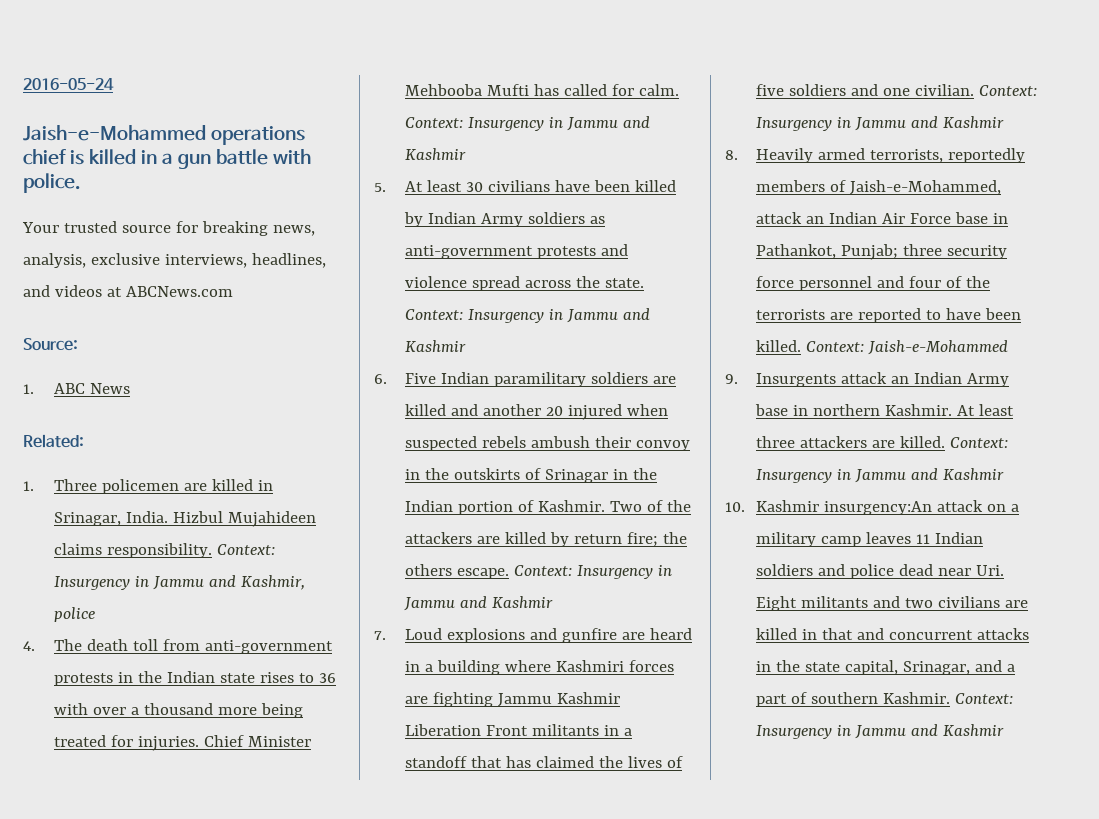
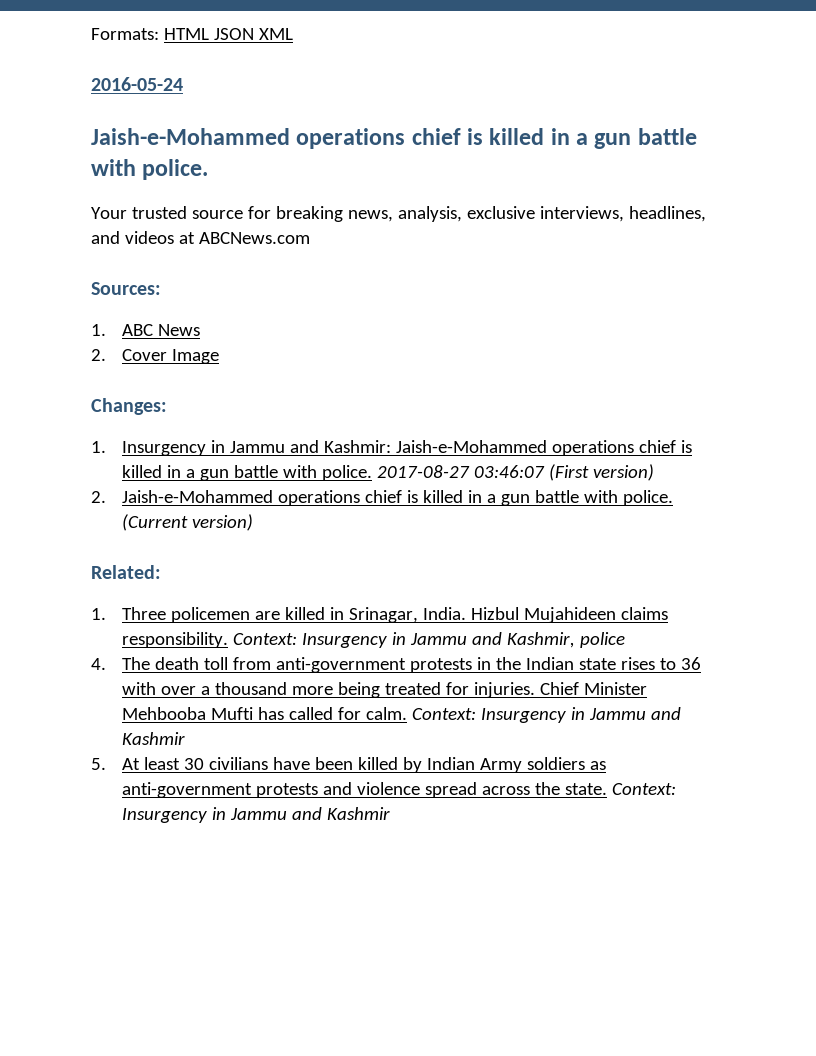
(23, 84) none -> [91,28,293,40] Formats: HTML JSON XML //
[23,338,78,351] Source: -> [91,282,161,295] Sources:
(131, 388) none -> [91,349,220,364] [91,398,167,415] [91,440,693,456] [122,464,655,481] [91,490,674,506] [122,514,254,531] // 2. Cover Image // Changes: // 1. Insurgency in Jammu and Kashmir: Jaish-e-Mohammed operations chief is killed in a gun battle with police. 2017-08-27 03:46:07 (First version) // 2. Jaish-e-Mohammed operations chief is killed in a gun battle with police. (Current version)
[374,372,677,387] [405,404,669,420] [405,436,691,451] [405,468,658,483] [405,500,692,515] [405,532,688,547] [405,564,673,579] [404,596,554,611] [374,628,693,643] [405,660,675,675] [405,692,621,707] [405,724,633,736] [405,756,684,768] [756,84,1038,96] [756,116,1005,131] [725,148,1026,163] [756,180,1002,195] [756,212,1009,224] [756,244,1008,260] [756,276,991,291] [756,308,1022,323] [756,340,1009,355] [725,372,1010,387] [755,404,1015,416] [756,436,1009,448] [756,468,1005,483] [725,500,1020,515] [756,532,984,547] [756,564,1005,579] [756,596,1029,611] [756,628,1030,640] [756,660,1016,675] [756,692,1014,707] [756,724,1005,739] // 6. Five Indian paramilitary soldiers are killed and another 20 injured when suspected rebels ambush their convoy in the outskirts of Srinagar in the Indian portion of Kashmir. Two of the attackers are killed by return fire; the others escape. Context: Insurgency in Jammu and Kashmir // 7. Loud explosions and gunfire are heard in a building where Kashmiri forces are fighting Jammu Kashmir Liberation Front militants in a standoff that has claimed the lives of five soldiers and one civilian. Context: Insurgency in Jammu and Kashmir // 8. Heavily armed terrorists, reportedly members of Jaish-e-Mohammed, attack an Indian Air Force base in Pathankot, Punjab; three security force personnel and four of the terrorists are reported to have been killed. Context: Jaish-e-Mohammed // 9. Insurgents attack an Indian Army base in northern Kashmir. At least three attackers are killed. Context: Insurgency in Jammu and Kashmir // 10. Kashmir insurgency:An attack on a military camp leaves 11 Indian soldiers and police dead near Uri. Eight militants and two civilians are killed in that and concurrent attacks in the state capital, Srinagar, and a part of southern Kashmir. Context: Insurgency in Jammu and Kashmir -> (391, 813) none

